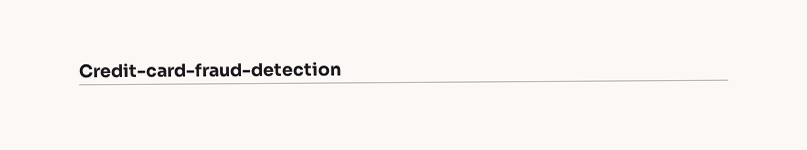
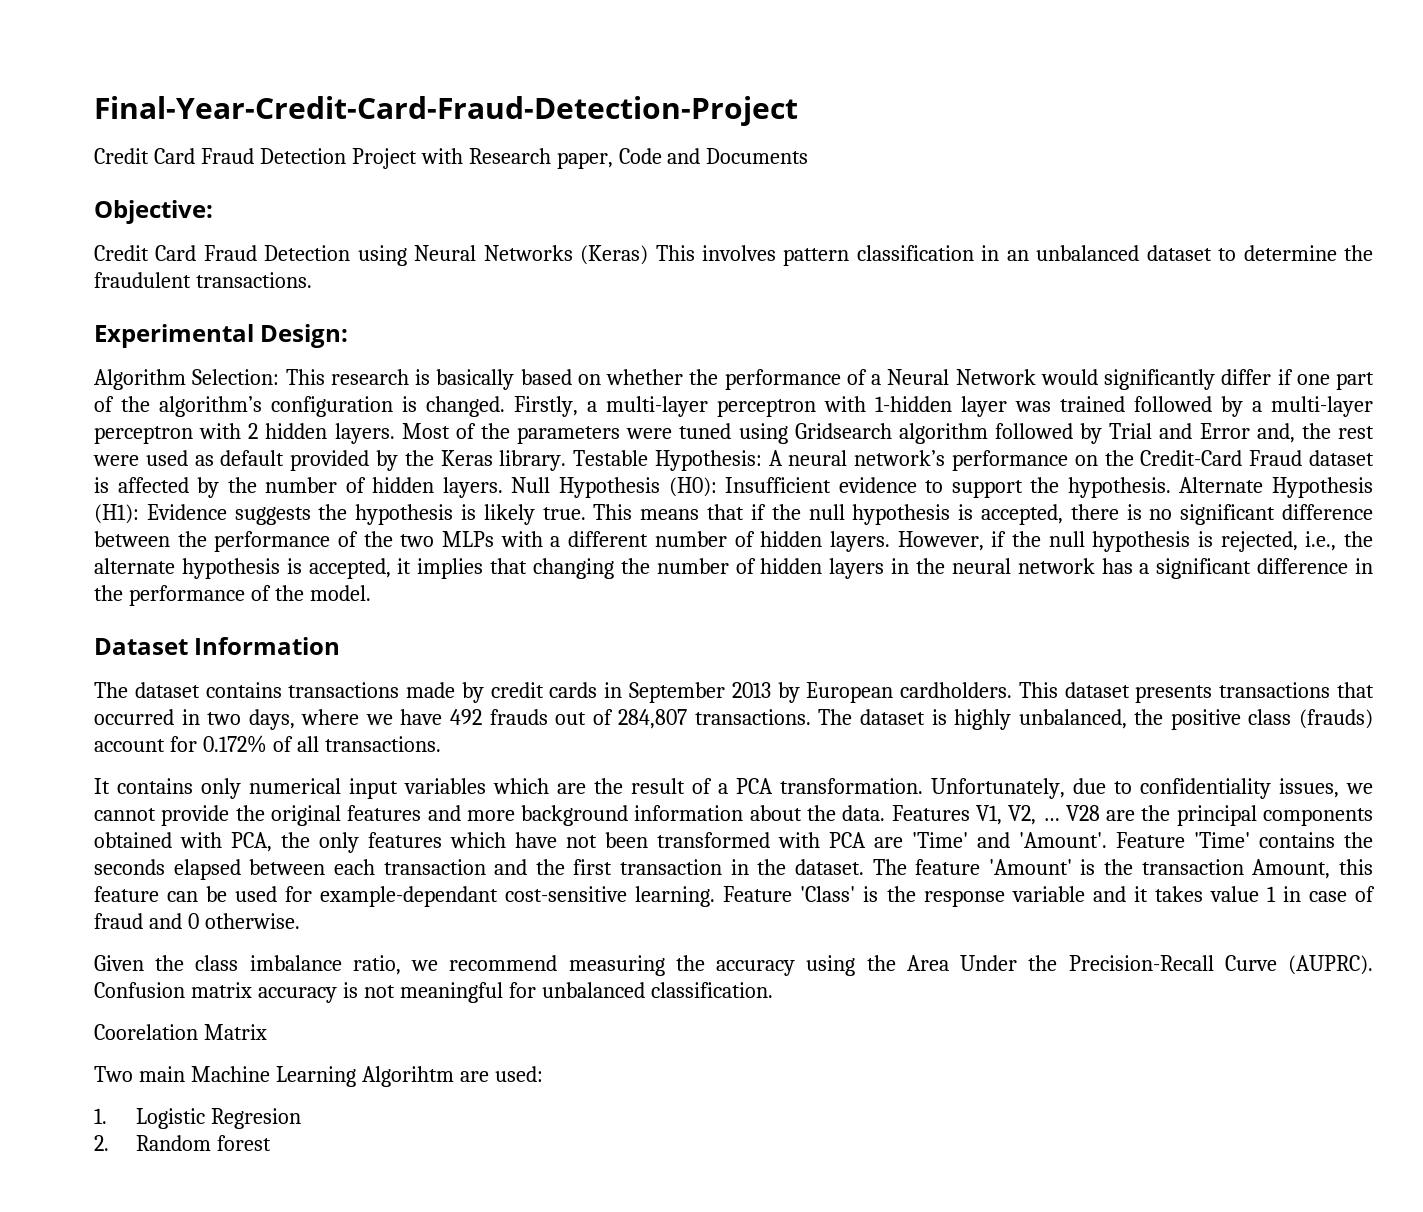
[78,61,342,79] Credit-card-fraud-detection -> [94,96,798,126] [94,148,809,169] [94,200,213,224] [94,245,1373,266] [94,272,312,288] [94,324,349,348] [94,369,1374,390] [94,396,1373,417] [94,423,1374,444] [93,450,1375,471] [94,477,1373,498] [94,504,1374,525] [94,531,1373,552] [94,558,1374,579] [94,585,371,606] [94,637,341,655] [94,682,1375,703] [94,709,1374,730] [94,735,441,753] [94,778,1373,799] [94,805,1373,826] [94,832,1373,853] [94,859,1373,880] [94,886,1375,907] [94,913,300,929] [94,955,1374,976] [94,982,773,1003] [94,1024,267,1040] [94,1066,543,1087] [94,1108,302,1129] [94,1135,272,1151] Final-Year-Credit-Card-Fraud-Detection-Project // Credit Card Fraud Detection Project with Research paper, Code and Documents // Objective: // Credit Card Fraud Detection using Neural Networks (Keras) This involves pattern classification in an unbalanced dataset to determine the fraudulent transactions. // Experimental Design: // Algorithm Selection: This research is basically based on whether the performance of a Neural Network would significantly differ if one part of the algorithm’s configuration is changed. Firstly, a multi-layer perceptron with 1-hidden layer was trained followed by a multi-layer perceptron with 2 hidden layers. Most of the parameters were tuned using Gridsearch algorithm followed by Trial and Error and, the rest were used as default provided by the Keras library. Testable Hypothesis: A neural network’s performance on the Credit-Card Fraud dataset is affected by the number of hidden layers. Null Hypothesis (H0): Insufficient evidence to support the hypothesis. Alternate Hypothesis (H1): Evidence suggests the hypothesis is likely true. This means that if the null hypothesis is accepted, there is no significant difference between the performance of the two MLPs with a different number of hidden layers. However, if the null hypothesis is rejected, i.e., the alternate hypothesis is accepted, it implies that changing the number of hidden layers in the neural network has a significant difference in the performance of the model. // Dataset Information // The dataset contains transactions made by credit cards in September 2013 by European cardholders. This dataset presents transactions that occurred in two days, where we have 492 frauds out of 284,807 transactions. The dataset is highly unbalanced, the positive class (frauds) account for 0.172% of all transactions. // It contains only numerical input variables which are the result of a PCA transformation. Unfortunately, due to confidentiality issues, we cannot provide the original features and more background information about the data. Features V1, V2, … V28 are the principal components obtained with PCA, the only features which have not been transformed with PCA are 'Time' and 'Amount'. Feature 'Time' contains the seconds elapsed between each transaction and the first transaction in the dataset. The feature 'Amount' is the transaction Amount, this feature can be used for example-dependant cost-sensitive learning. Feature 'Class' is the response variable and it takes value 1 in case of fraud and 0 otherwise. // Given the class imbalance ratio, we recommend measuring the accuracy using the Area Under the Precision-Recall Curve (AUPRC). Confusion matrix accuracy is not meaningful for unbalanced classification. // Coorelation Matrix // Two main Machine Learning Algorihtm are used: // 1. Logistic Regresion // 2. Random forest

